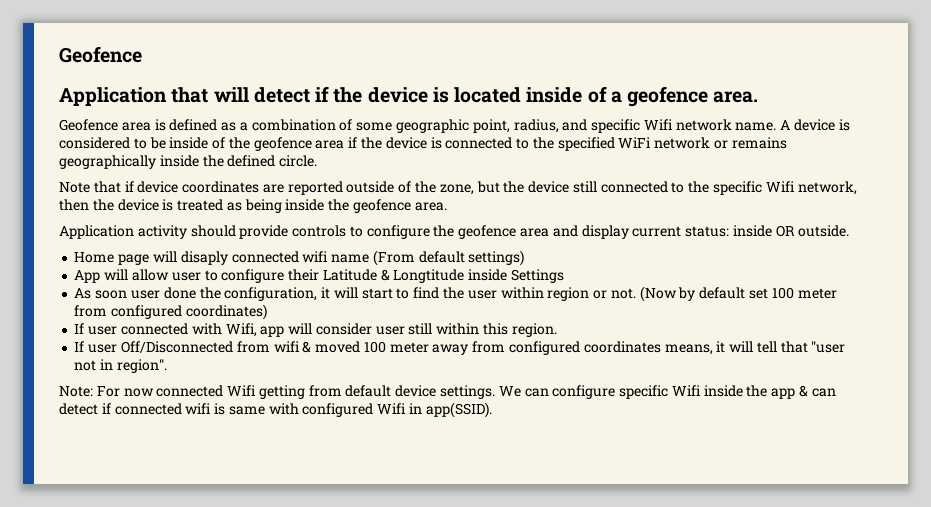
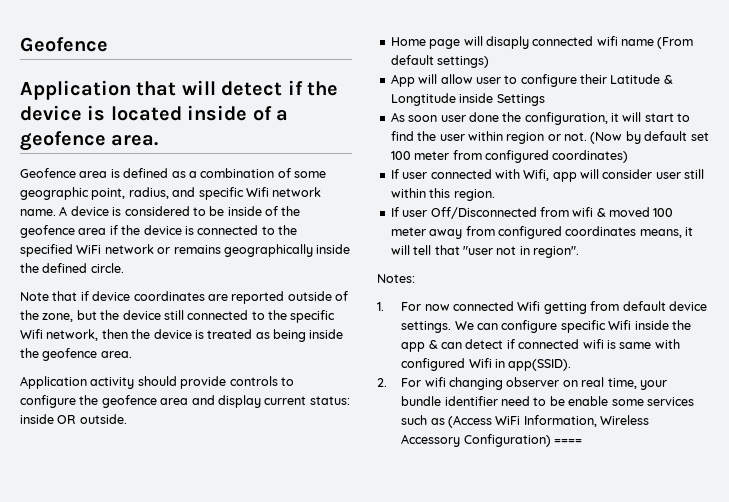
[59,386,93,397] Note: -> [377,274,415,283] [377,302,384,311] Notes: // 1.
(492, 410) none -> [377,377,667,390] [401,396,694,406] [401,415,650,428] [401,434,583,447] // 2. For wifi changing observer on real time, your bundle identifier need to be enable some services such as (Access WiFi Information, Wireless Accessory Configuration) ====

